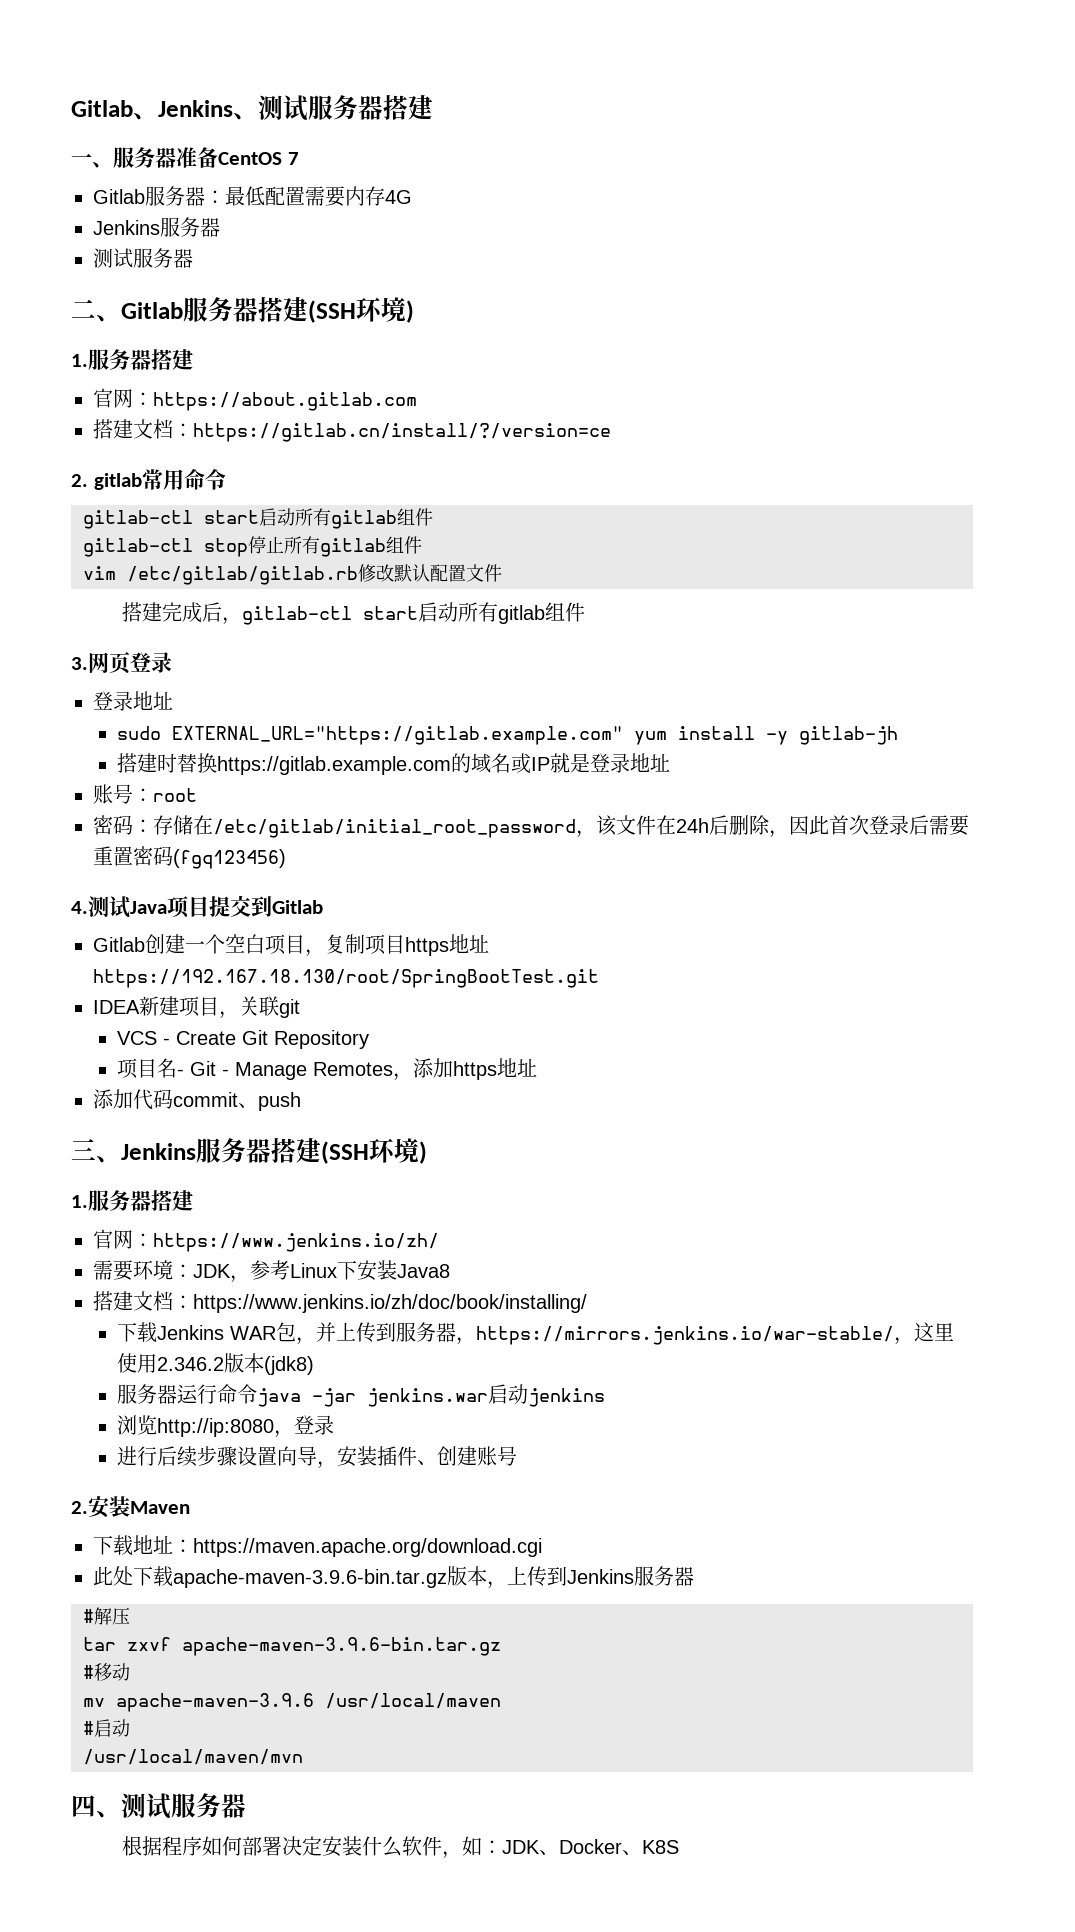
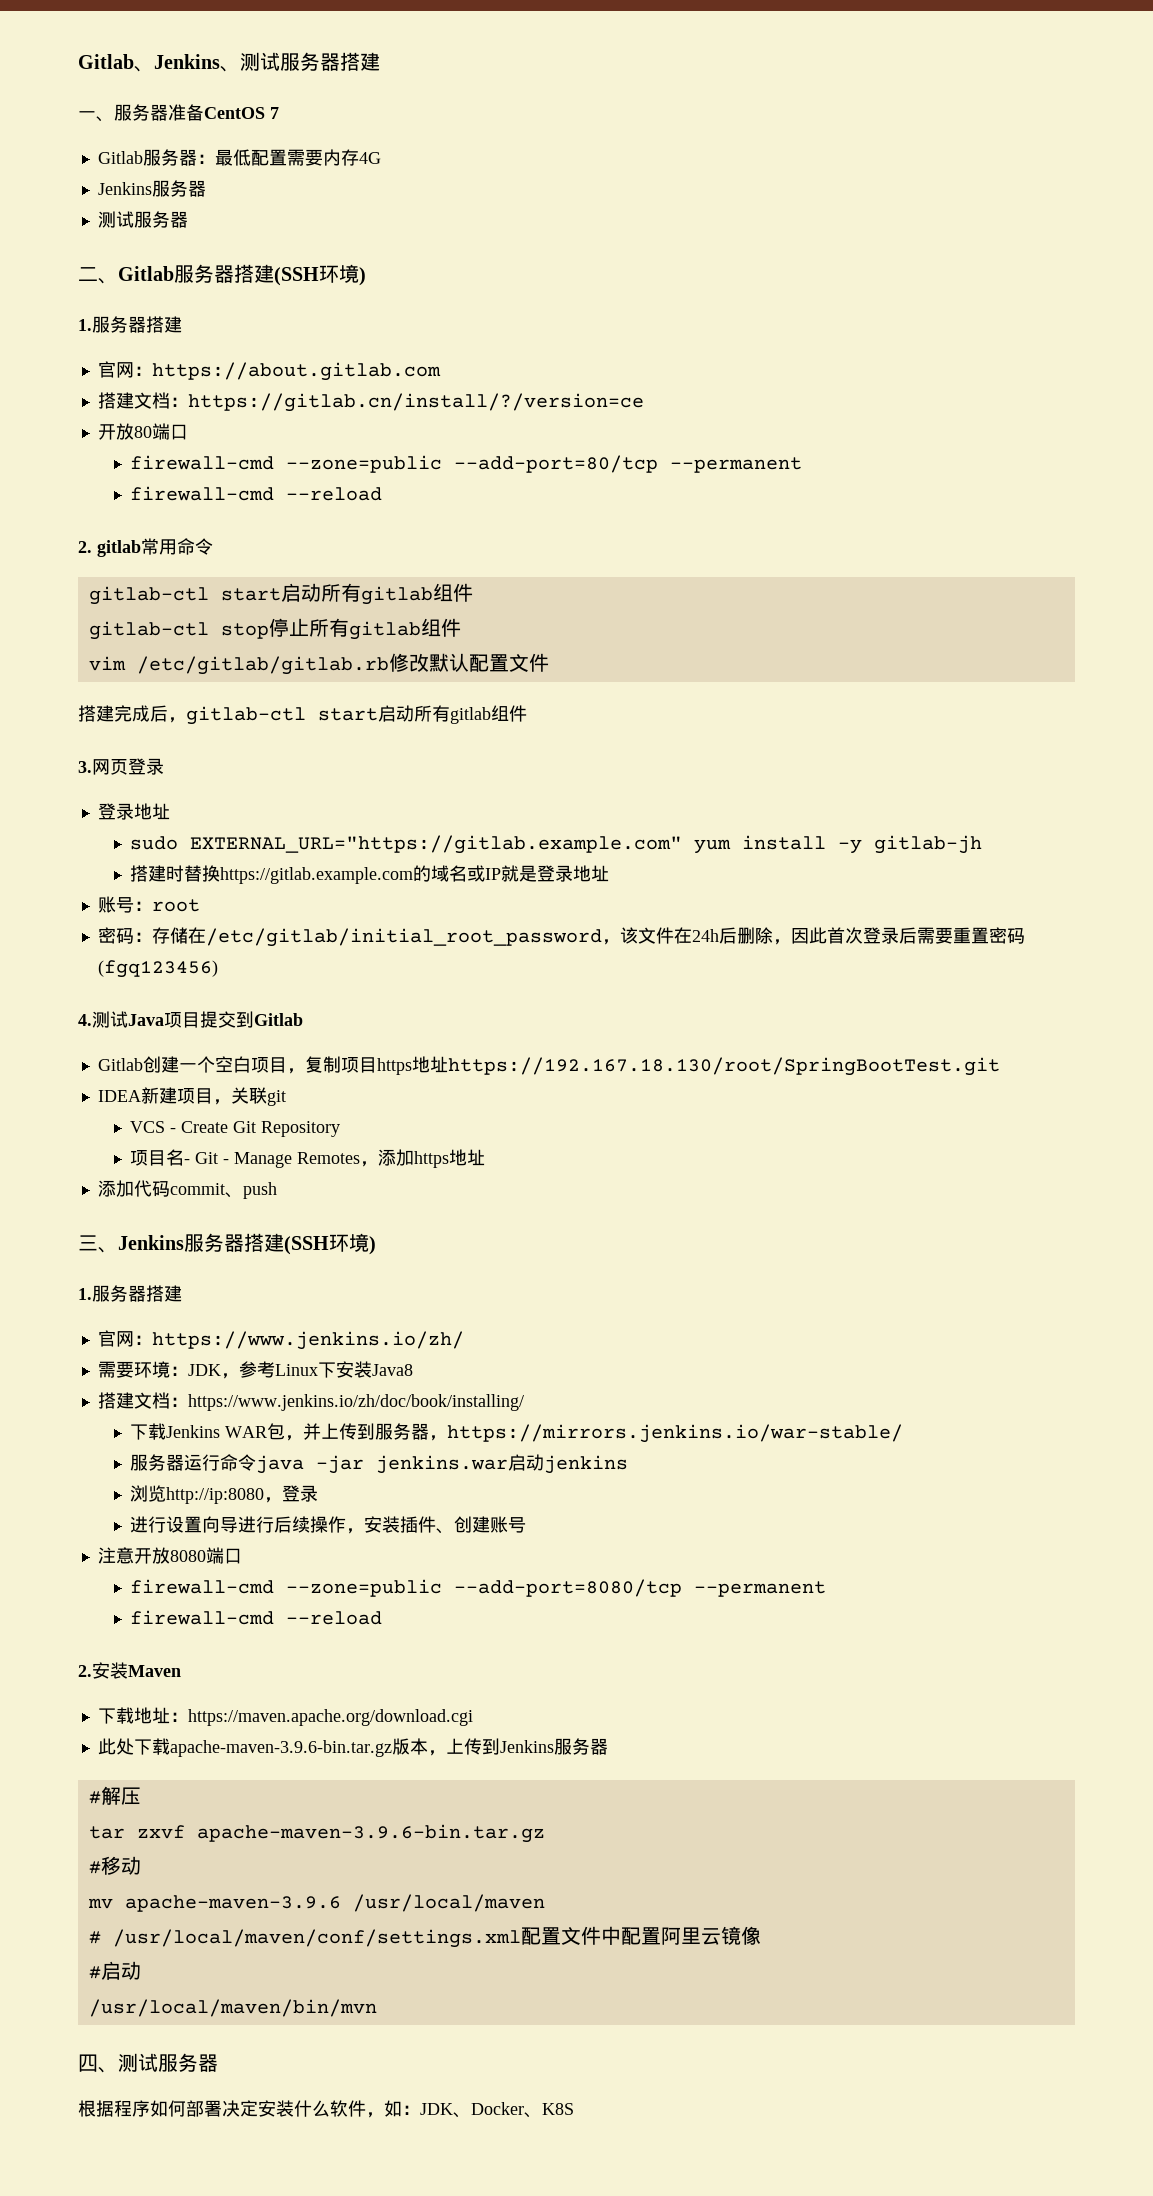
(611, 432) none -> [97,423,188,440] [130,455,803,473] [130,486,383,501] // 开放80端口 // firewall-cmd --zone=public --add-port=80/tcp --permanent // firewall-cmd --reload
[893,1322,954,1345] [116,1353,314,1375] ，这里使用2.346.2版本(jdk8) -> (904, 1433) none
[156,1446,317,1467] 后续步骤设置向导 -> [166,1516,347,1533] 设置向导进行后续操作
(517, 1456) none -> [97,1547,242,1564] [130,1579,827,1597] [130,1610,383,1625] // 注意开放8080端口 // firewall-cmd --zone=public --add-port=8080/tcp --permanent // firewall-cmd --reload
(501, 1701) none -> [88,1926,761,1948] // # /usr/local/maven/conf/settings.xml配置文件中配置阿里云镜像
[83,1749,303,1765] /usr/local/maven/mvn -> [88,1999,377,2017] /usr/local/maven/bin/mvn

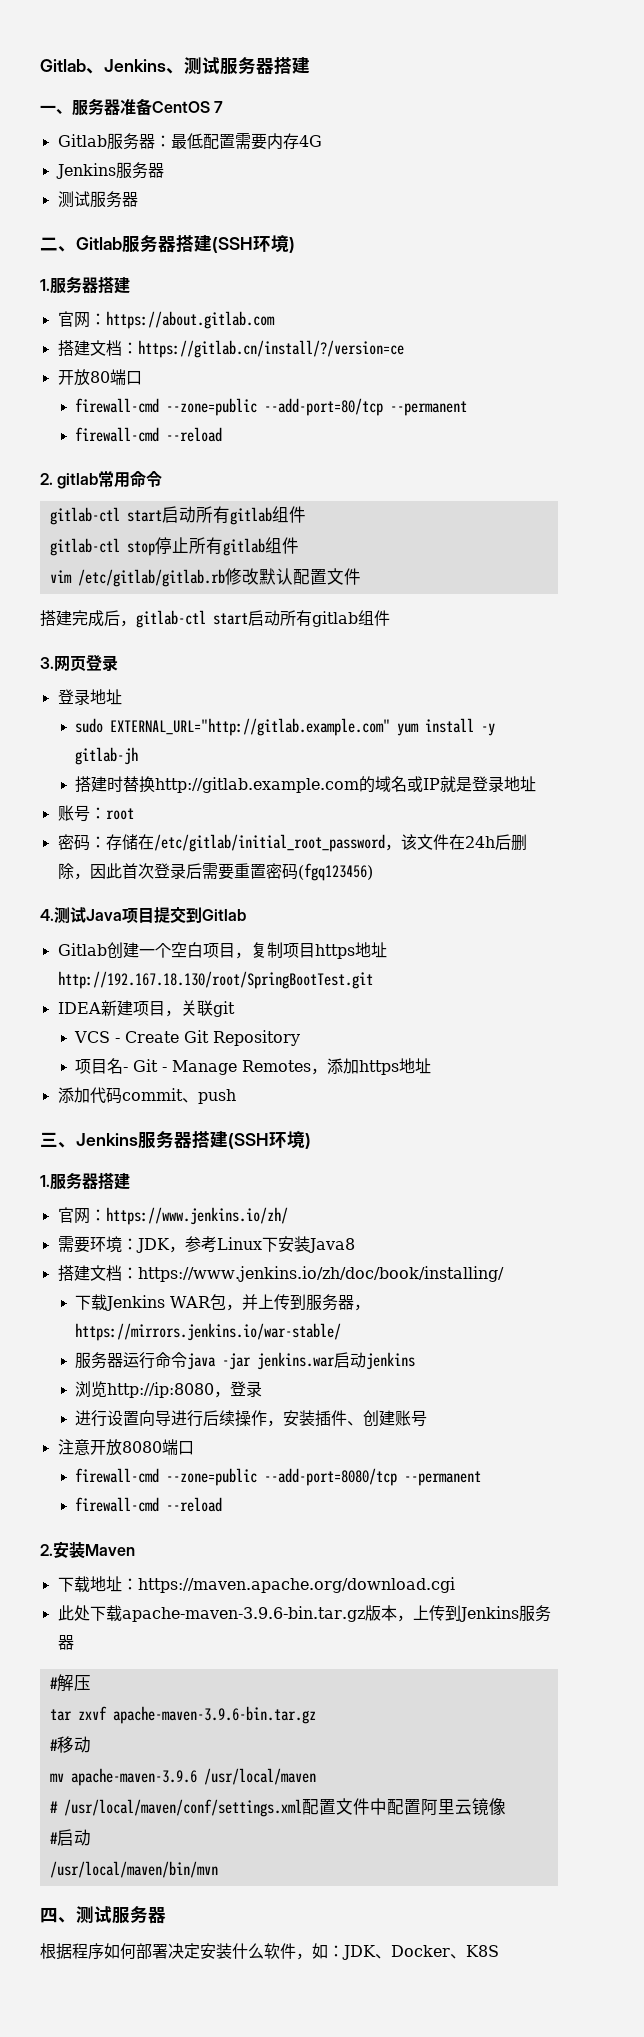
[190,835,683,854] EXTERNAL_URL="https://gitlab.example.com" -> [110,718,391,736] EXTERNAL_URL="http://gitlab.example.com"
[220,867,414,884] https://gitlab.example.com -> [155,777,360,793] http://gitlab.example.com
[447,1057,1000,1076] https://192.167.18.130/root/SpringBootTest.git -> [57,971,373,989] http://192.167.18.130/root/SpringBootTest.git

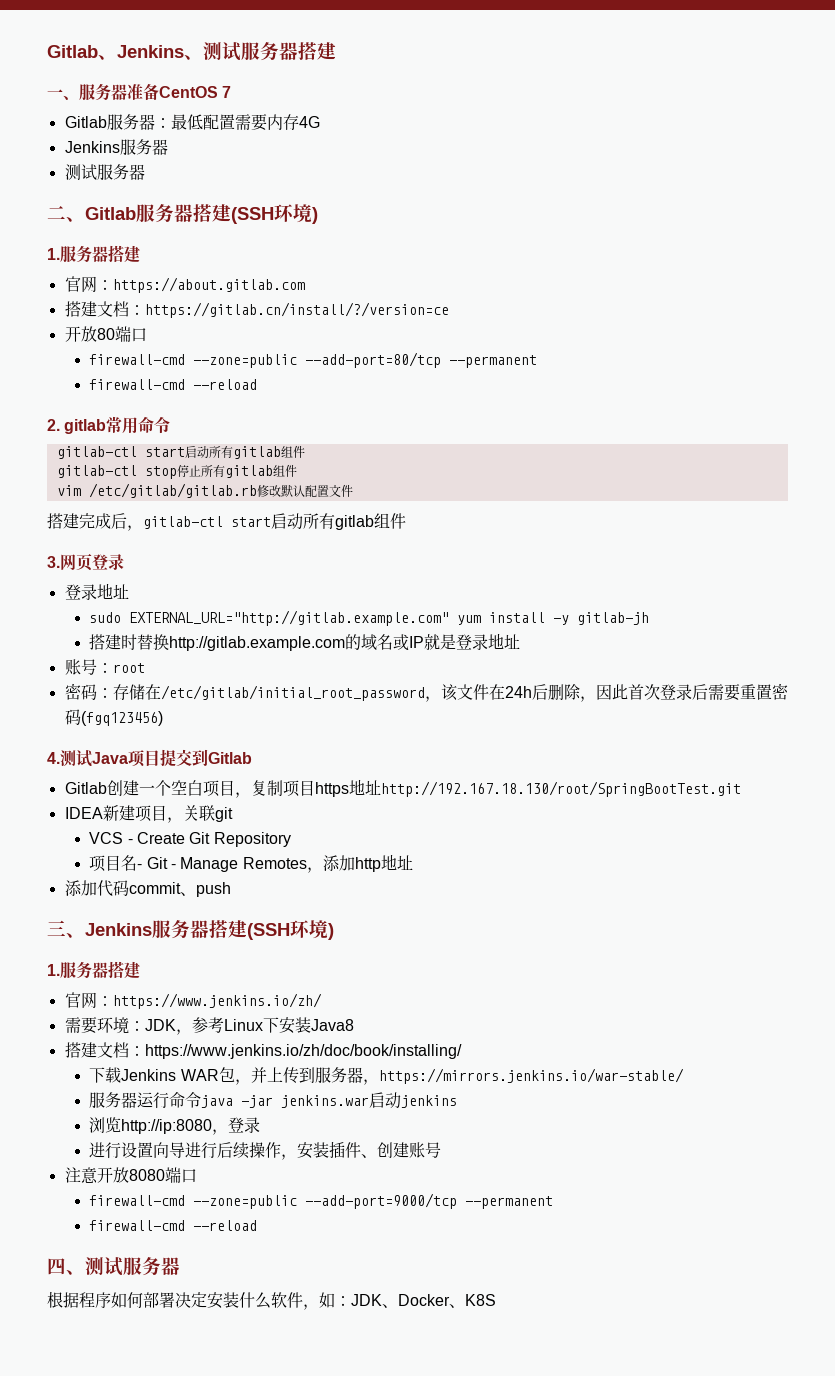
[359,1060,400,1075] https -> [354,857,381,872] http
[264,1468,482,1486] [75,1497,223,1512] [40,1541,135,1559] [57,1576,455,1593] [57,1605,551,1622] [57,1635,74,1650] [49,1674,91,1692] [49,1706,316,1724] [49,1736,91,1753] [49,1768,316,1786] [49,1798,506,1817] [49,1829,91,1846] [49,1861,218,1878] --add-port=8080/tcp --permanent // firewall-cmd --reload // 2.安装Maven // 下载地址：https://maven.apache.org/download.cgi // 此处下载apache-maven-3.9.6-bin.tar.gz版本，上传到Jenkins服务器 // #解压 // tar zxvf apache-maven-3.9.6-bin.tar.gz // #移动 // mv apache-maven-3.9.6 /usr/local/maven // # /usr/local/maven/conf/settings.xml配置文件中配置阿里云镜像 // #启动 // /usr/local/maven/bin/mvn -> [305,1193,554,1209] [89,1220,258,1231] --add-port=9000/tcp --permanent // firewall-cmd --reload

